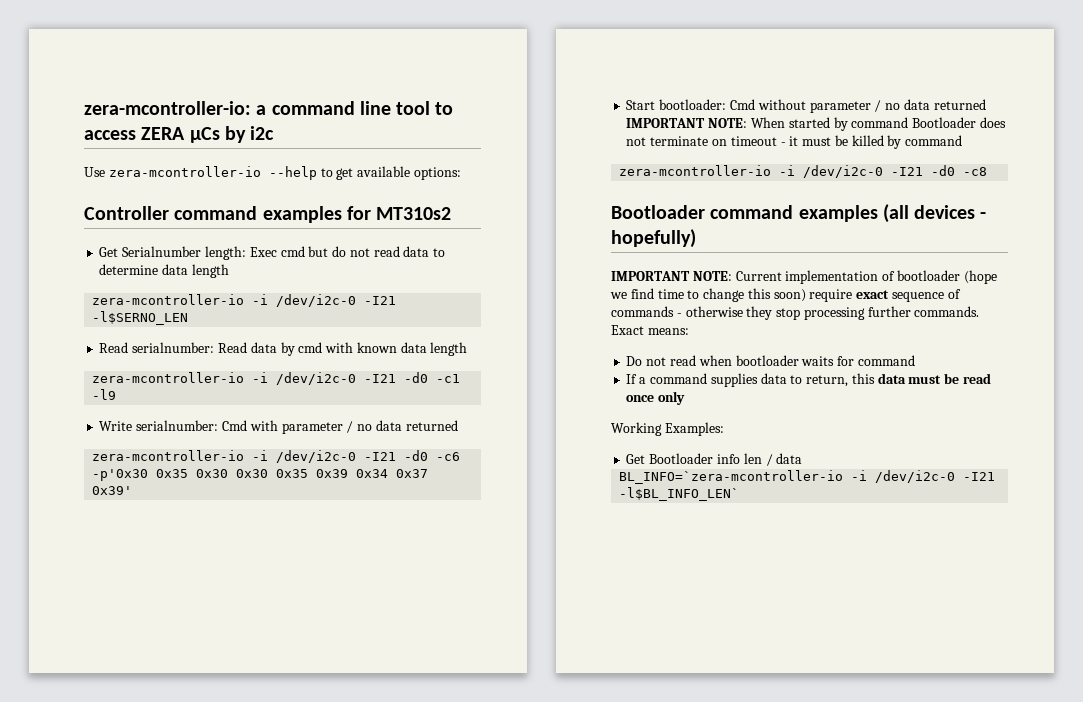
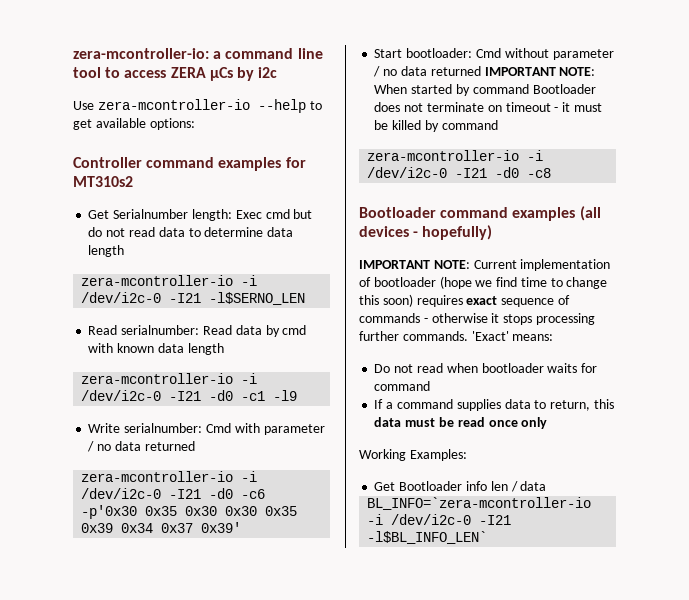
[809,289,853,302] require -> [416,295,463,307] requires
[746,306,801,320] they stop -> [491,313,533,325] it stops
[611,325,644,335] Exact -> [471,331,509,341] 'Exact'

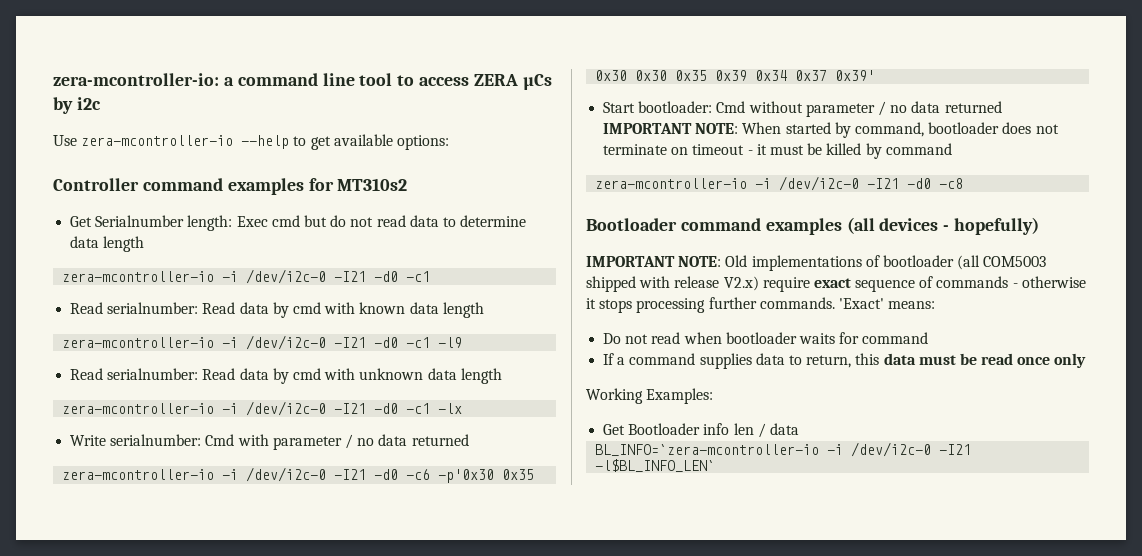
[209,292,306,305] -l$SERNO_LEN -> [374,271,431,282] -d0 -c1
(298, 395) none -> [70,368,502,384] [62,401,463,416] // Read serialnumber: Read data by cmd with unknown data length // zera-mcontroller-io -i /dev/i2c-0 -I21 -d0 -c1 -lx
[472,84,596,94] command Bootloader -> [854,122,1000,137] command, bootloader
[473,259,611,271] [359,276,608,289] [359,294,463,307] Current implementation of bootloader (hope we find time to change this soon) requires -> [725,255,1047,271] [586,276,810,292] Old implementations of bootloader (all COM5003 shipped with release V2.x) require

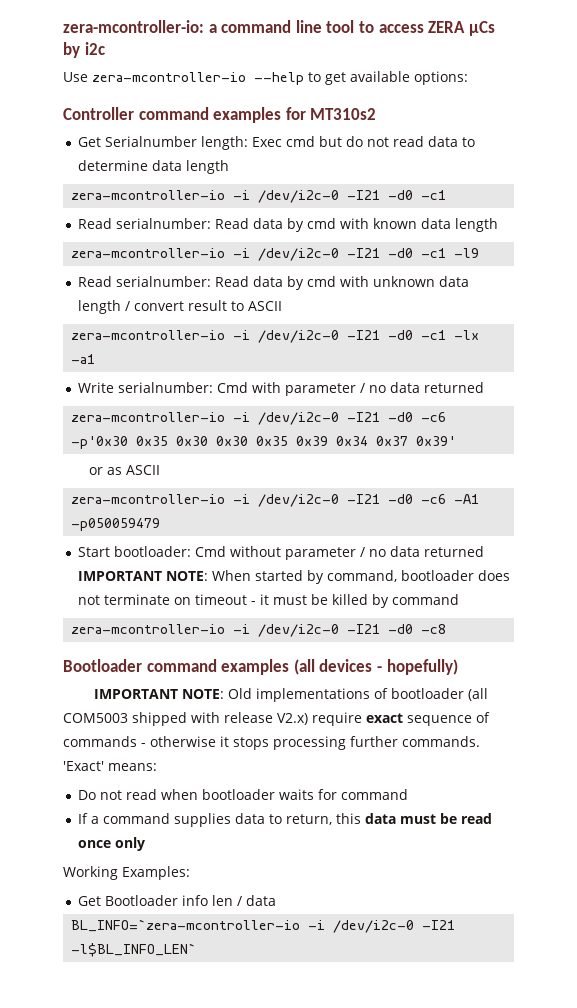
(502, 376) none -> [125,300,283,311] / convert result to ASCII
(463, 408) none -> [71,354,96,364] -a1
(876, 75) none -> [88,465,160,475] [71,494,480,507] [71,518,161,531] // or as ASCII // zera-mcontroller-io -i /dev/i2c-0 -I21 -d0 -c6 -A1 -p050059479

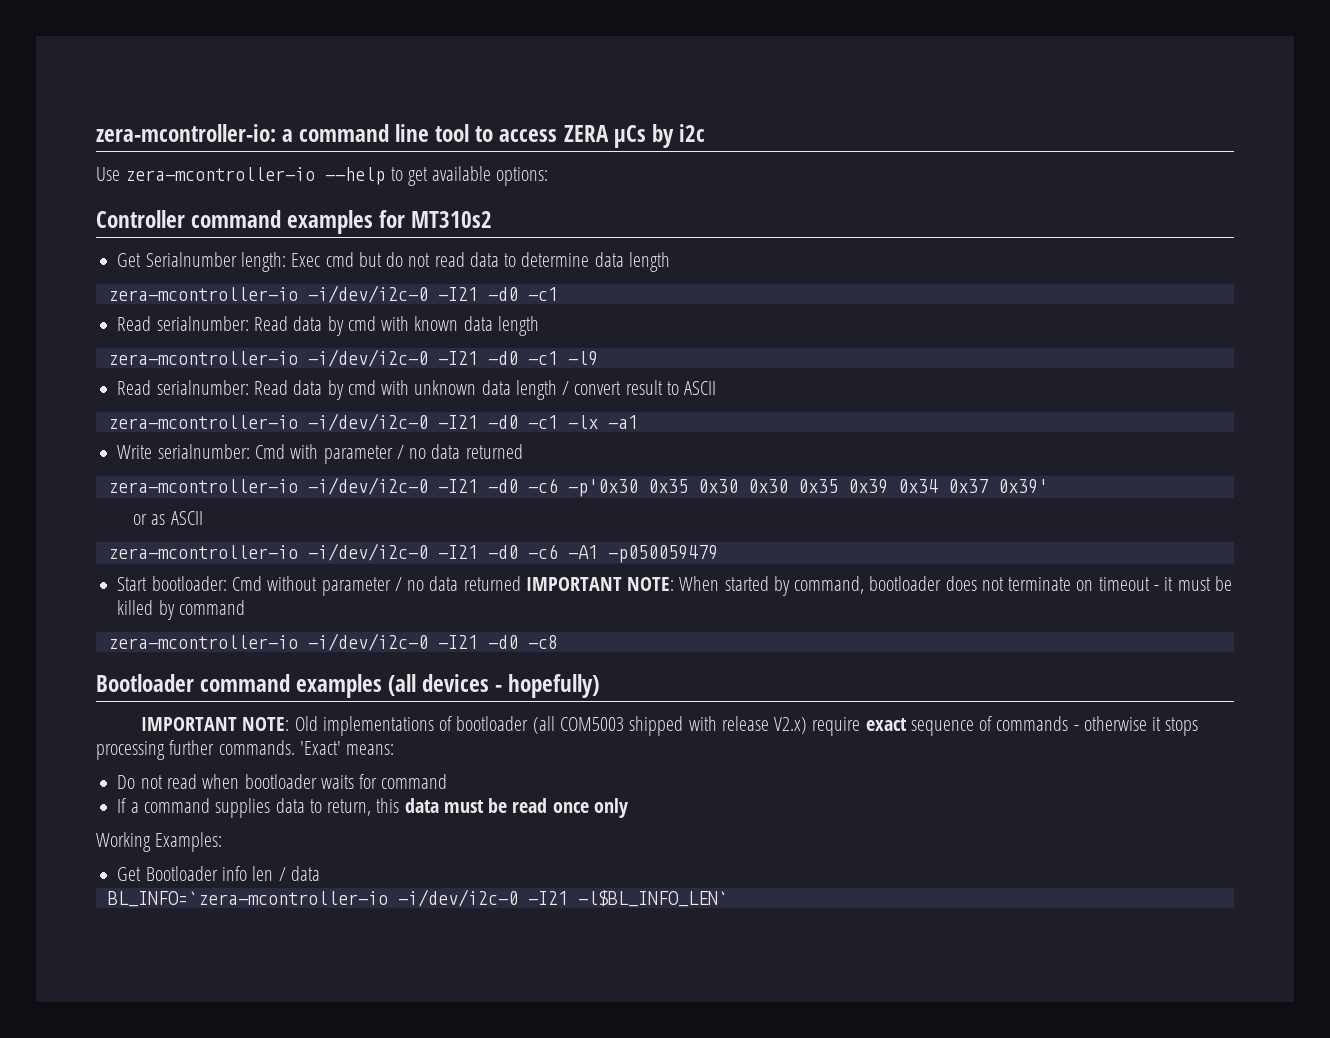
[233,190,340,203] -i /dev/i2c-0 -> [307,285,428,303] -i/dev/i2c-0
[233,248,340,261] -i /dev/i2c-0 -> [307,349,428,367] -i/dev/i2c-0
[233,330,340,343] -i /dev/i2c-0 -> [307,413,428,431] -i/dev/i2c-0
[233,412,340,425] -i /dev/i2c-0 -> [307,477,428,495] -i/dev/i2c-0
[233,494,340,507] -i /dev/i2c-0 -> [307,543,428,561] -i/dev/i2c-0
[233,624,340,637] -i /dev/i2c-0 -> [307,633,428,651] -i/dev/i2c-0
[308,920,415,933] -i /dev/i2c-0 -> [397,889,518,907] -i/dev/i2c-0

